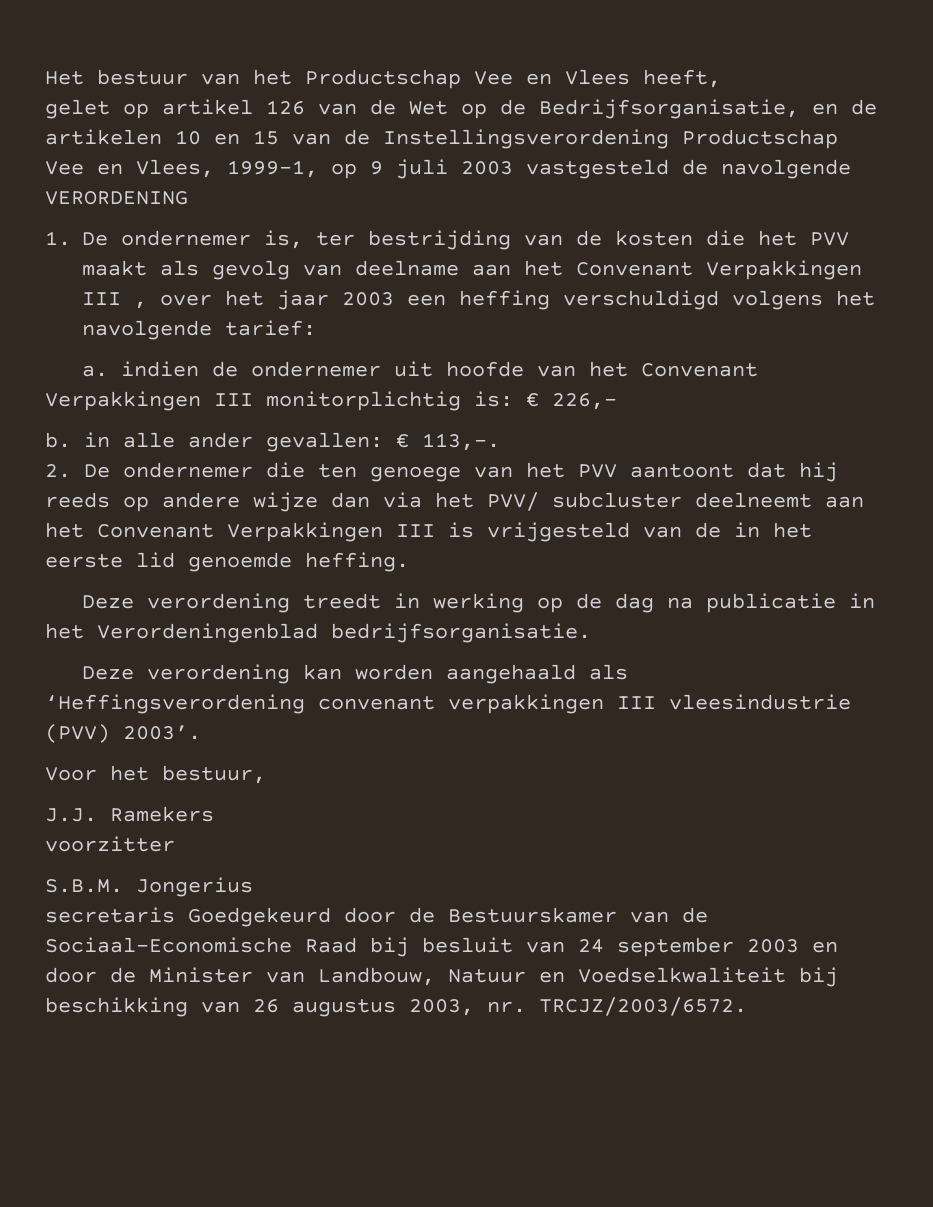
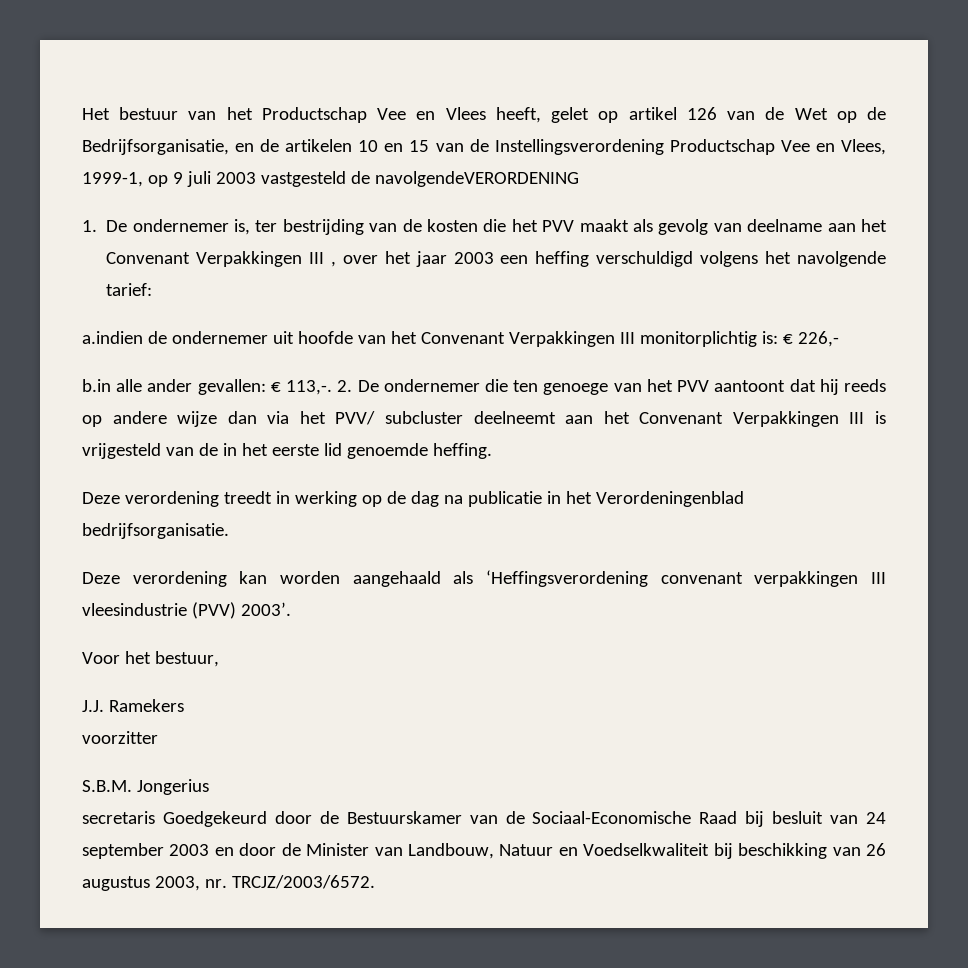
(721, 78) // -> (541, 115) none
[721,159,851,179] [45,191,188,205] navolgende VERORDENING -> [374,171,579,187] navolgendeVERORDENING
[82,361,200,377] a. indien -> [82,331,143,344] a.indien
[45,432,110,448] b. in -> [82,379,111,392] b.in
(500, 442) // -> (333, 387) none

